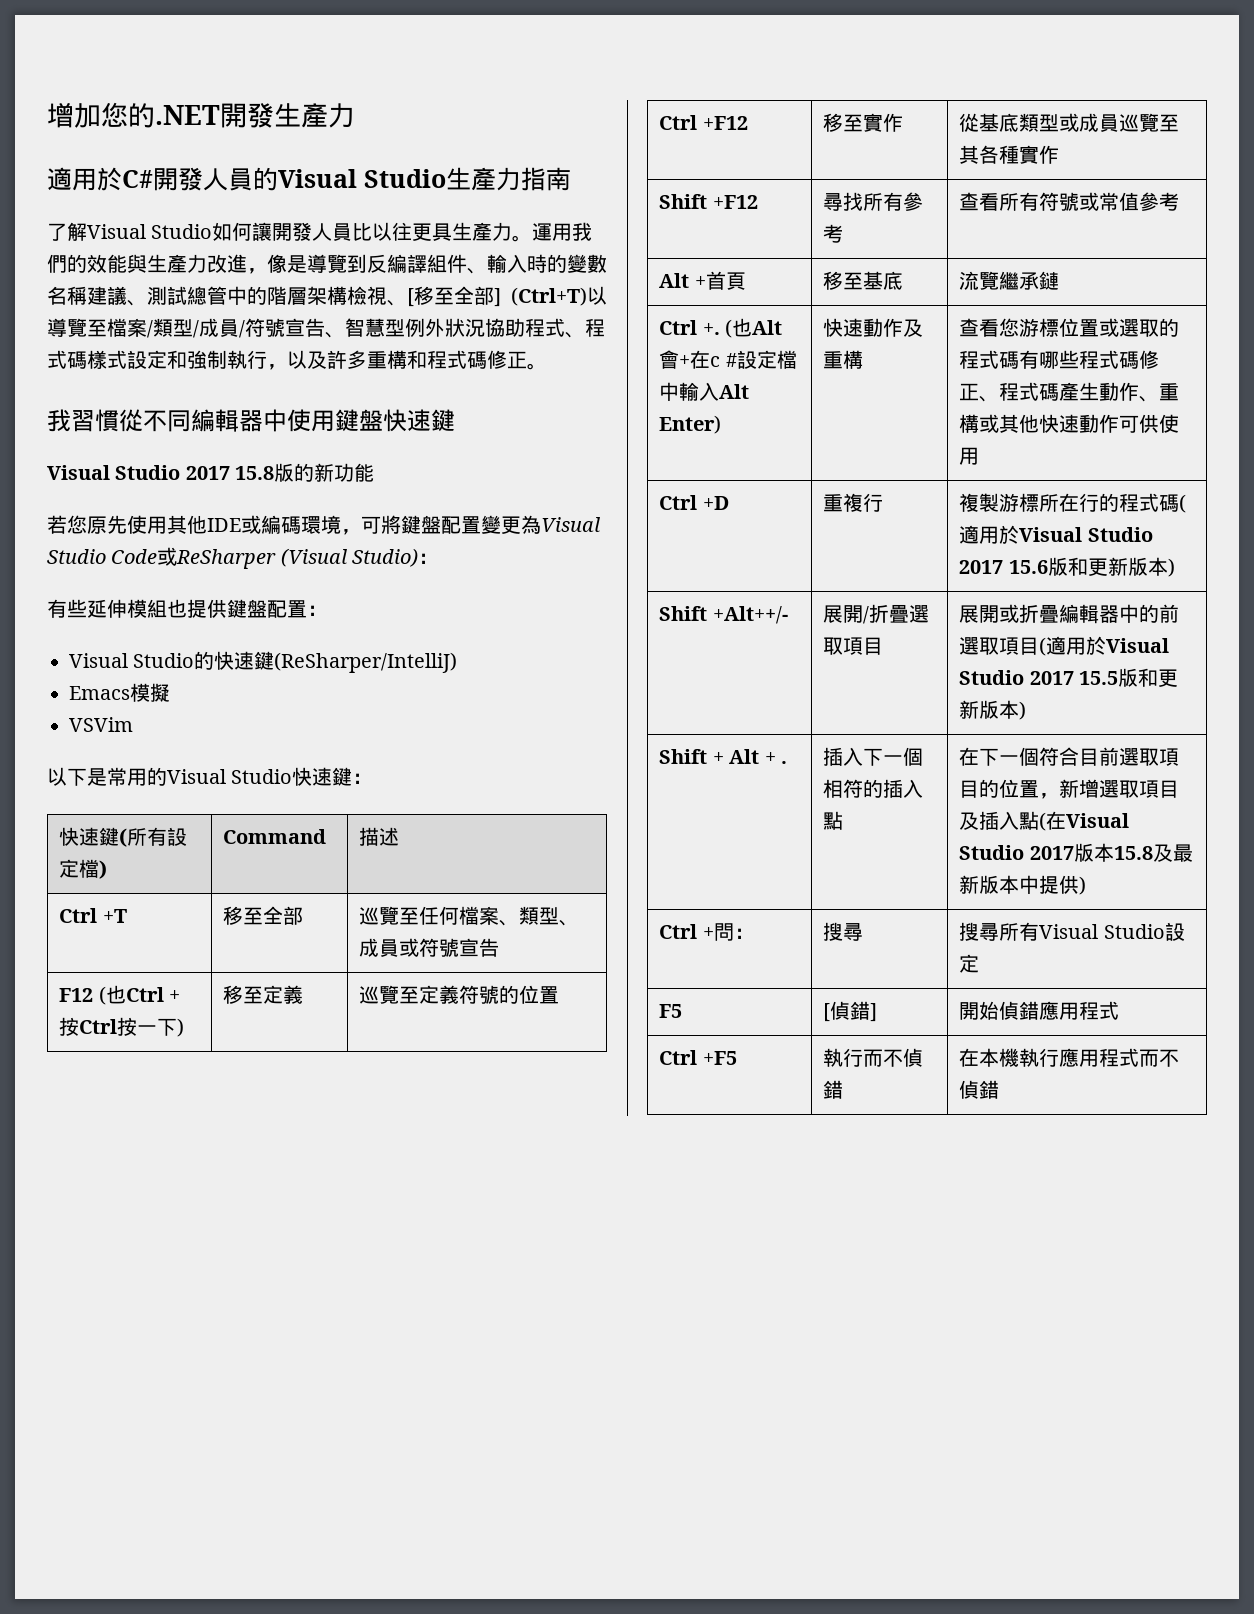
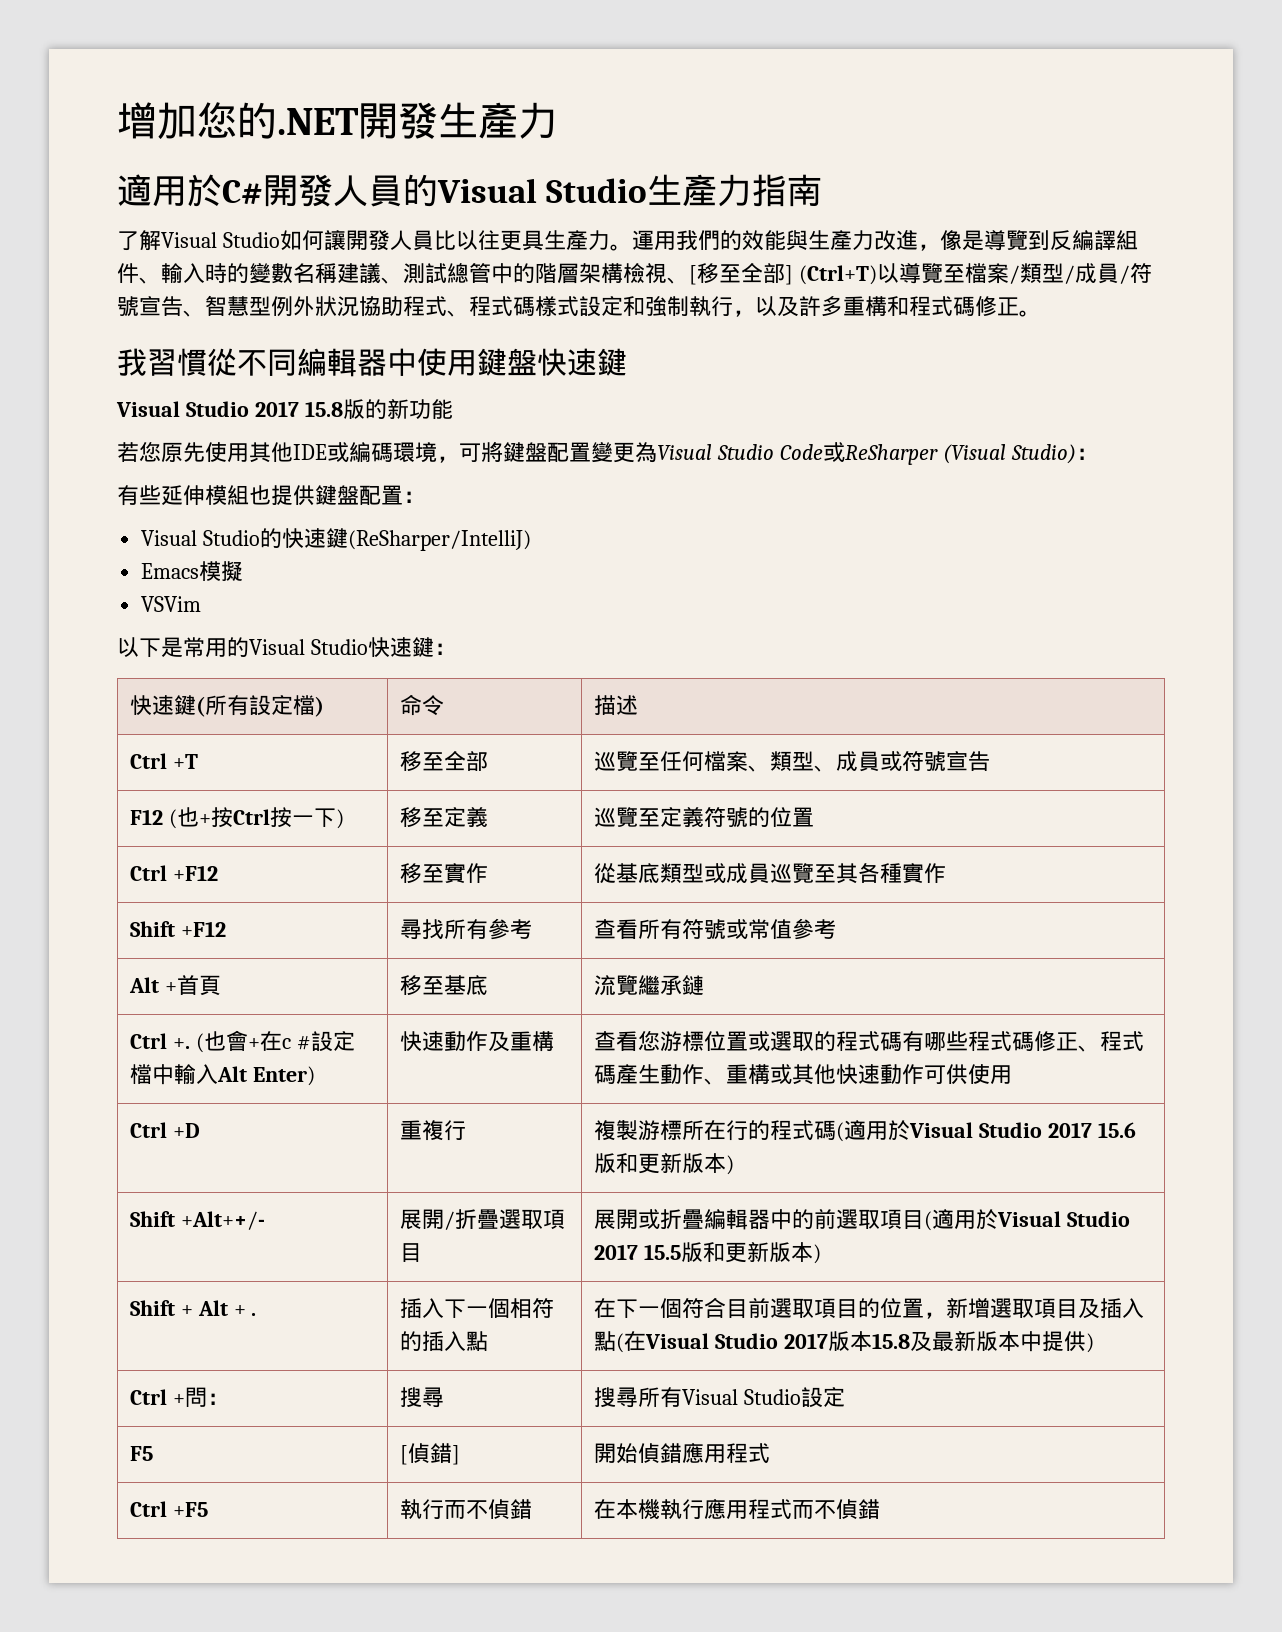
[223,829,327,844] Command -> [399,694,444,716] 命令
[125,987,164,1002] Ctrl -> (199, 817) none
[752,320,783,335] Alt -> (226, 1041) none

